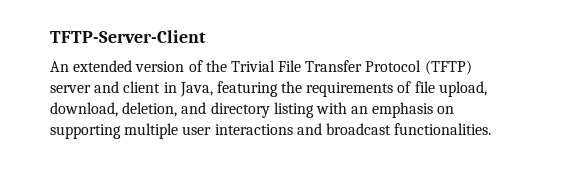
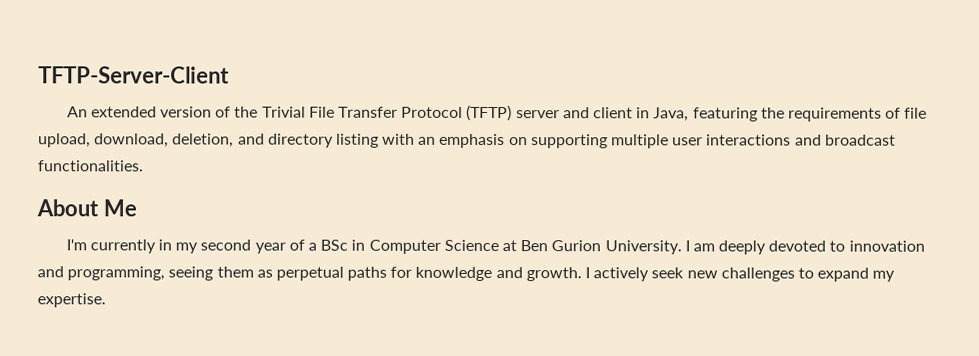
(492, 129) none -> [36,199,137,217] [65,239,925,255] [37,266,896,282] [37,293,106,308] // About Me // I'm currently in my second year of a BSc in Computer Science at Ben Gurion University. I am deeply devoted to innovation and programming, seeing them as perpetual paths for knowledge and growth. I actively seek new challenges to expand my expertise.

